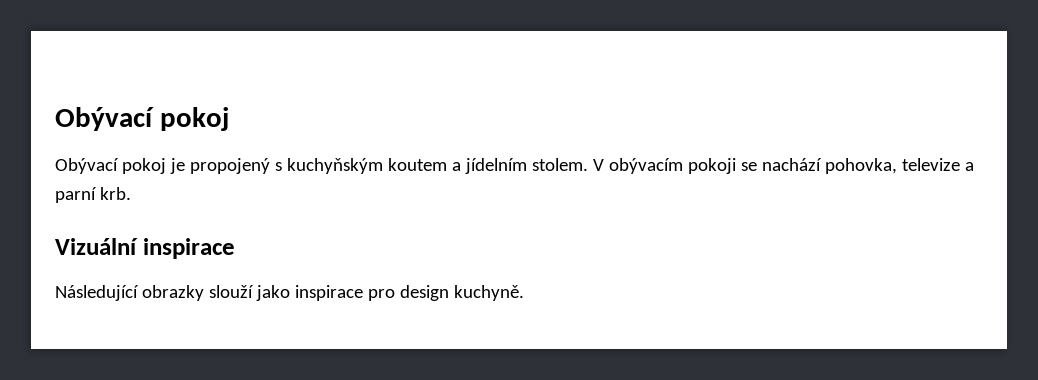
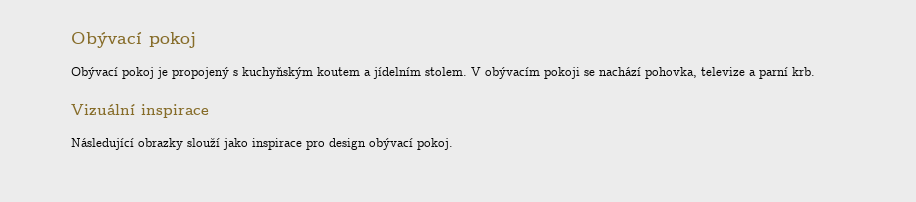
[453,285,524,301] kuchyně. -> [369,138,453,150] obývací pokoj.

